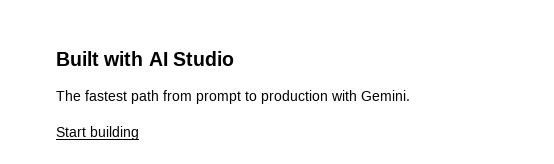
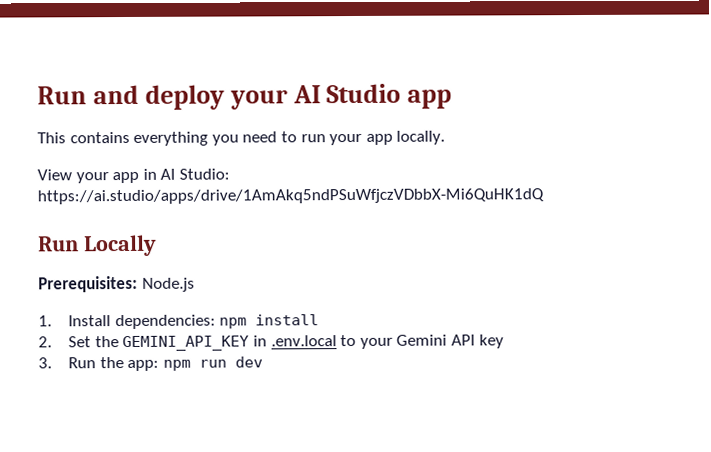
[56,51,234,66] [56,90,410,104] [56,126,139,140] Built with AI Studio // The fastest path from prompt to production with Gemini. // Start building -> [37,83,453,110] [37,130,446,146] [37,168,230,184] [37,188,544,205] [38,234,157,257] [38,275,195,293] [38,314,320,330] [38,334,504,352] [38,356,264,371] Run and deploy your AI Studio app // This contains everything you need to run your app locally. // View your app in AI Studio: https://ai.studio/apps/drive/1AmAkq5ndPSuWfjczVDbbX-Mi6QuHK1dQ // Run Locally // Prerequisites: Node.js // 1. Install dependencies: npm install // 2. Set the GEMINI_API_KEY in .env.local to your Gemini API key // 3. Run the app: npm run dev

